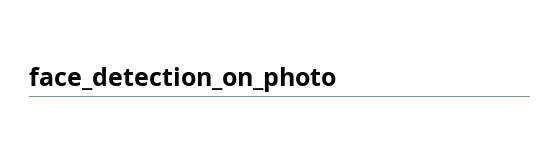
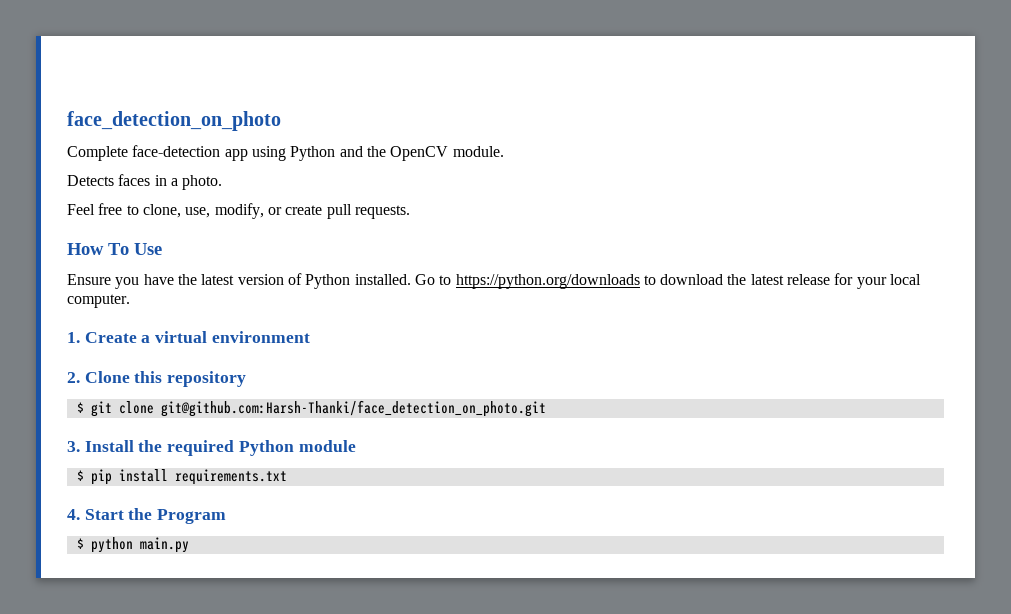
(336, 79) none -> [67,145,504,161] [67,174,223,190] [67,203,410,219] [67,243,162,255] [67,273,922,289] [67,294,130,308] [67,331,310,343] [67,371,247,387] [76,400,546,417] [67,440,356,456] [76,469,287,485] [67,508,227,524] [76,537,189,553] // Complete face-detection app using Python and the OpenCV module. // Detects faces in a photo. // Feel free to clone, use, modify, or create pull requests. // How To Use // Ensure you have the latest version of Python installed. Go to https://python.org/downloads to download the latest release for your local computer. // 1. Create a virtual environment // 2. Clone this repository // $ git clone git@github.com:Harsh-Thanki/face_detection_on_photo.git // 3. Install the required Python module // $ pip install requirements.txt // 4. Start the Program // $ python main.py

